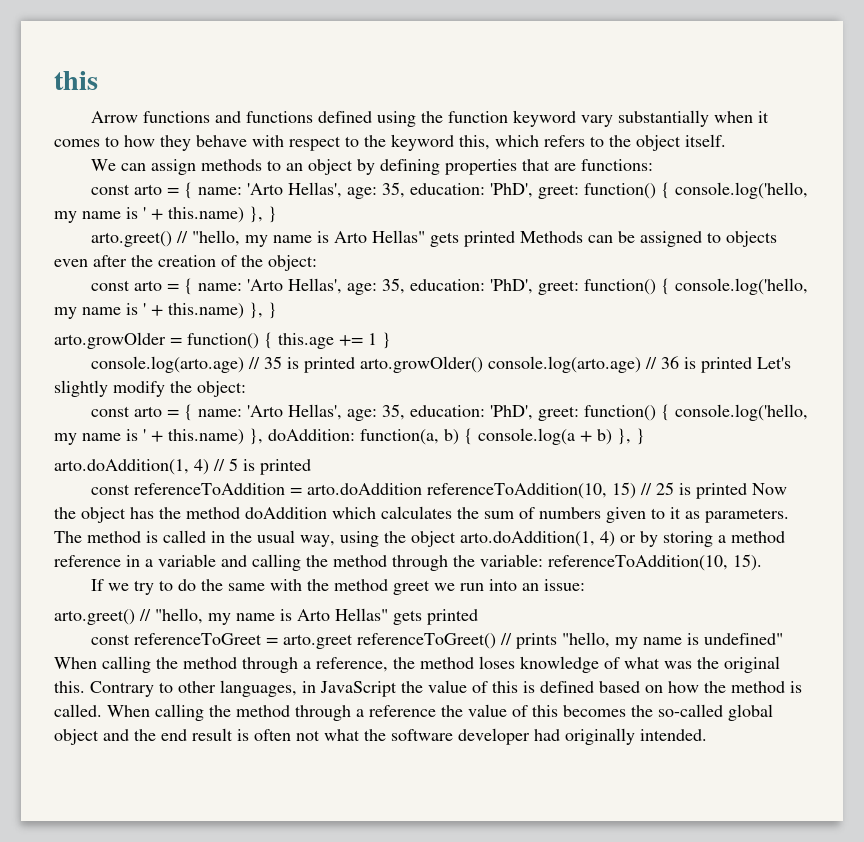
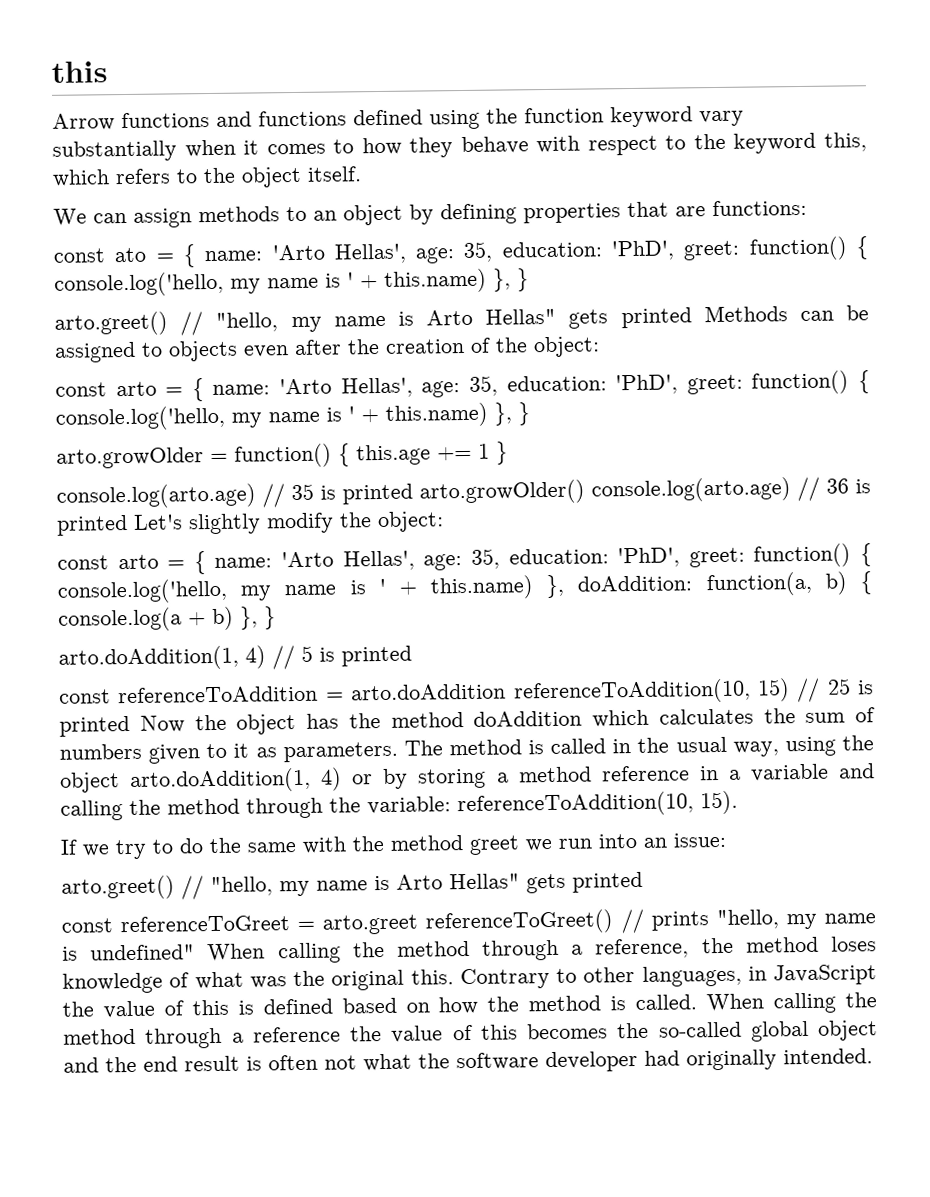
[134,184,163,195] arto -> [114,247,147,263] ato

